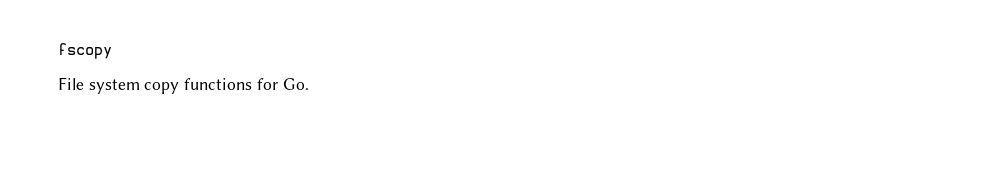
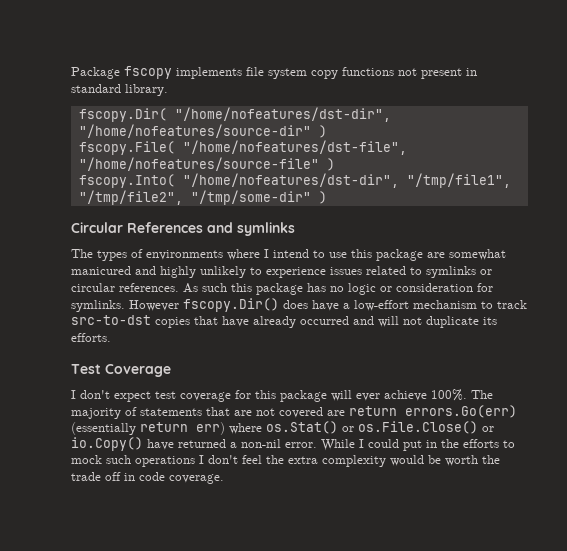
(58, 51) none -> [71,67,120,79] Package
[58,77,84,90] // File -> [176,67,264,79] implements file
[256,78,309,90] for Go. -> [398,68,477,79] [71,84,168,96] [78,107,391,122] [78,124,327,138] [78,140,407,155] [78,157,335,171] [78,173,511,188] [78,190,327,205] [71,222,295,236] [71,249,506,261] [71,266,492,278] [71,283,493,295] [71,298,527,312] [71,315,497,328] [71,333,111,342] [71,364,171,377] [71,389,493,402] [71,405,517,419] [71,421,494,435] [71,437,515,451] [71,455,500,467] [71,472,224,484] not present in standard library. // fscopy.Dir( "/home/nofeatures/dst-dir", "/home/nofeatures/source-dir" ) // fscopy.File( "/home/nofeatures/dst-file", "/home/nofeatures/source-file" ) // fscopy.Into( "/home/nofeatures/dst-dir", "/tmp/file1", "/tmp/file2", "/tmp/some-dir" ) // Circular References and symlinks // The types of environments where I intend to use this package are somewhat manicured and highly unlikely to experience issues related to symlinks or circular references. As such this package has no logic or consideration for symlinks. However fscopy.Dir() does have a low-effort mechanism to track src-to-dst copies that have already occurred and will not duplicate its efforts. // Test Coverage // I don't expect test coverage for this package will ever achieve 100%. The majority of statements that are not covered are return errors.Go(err) (essentially return err) where os.Stat() or os.File.Close() or io.Copy() have returned a non-nil error. While I could put in the efforts to mock such operations I don't feel the extra complexity would be worth the trade off in code coverage.

